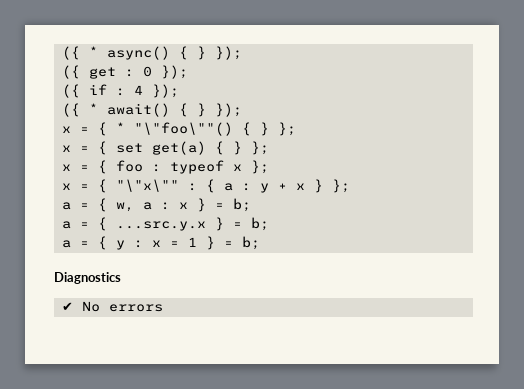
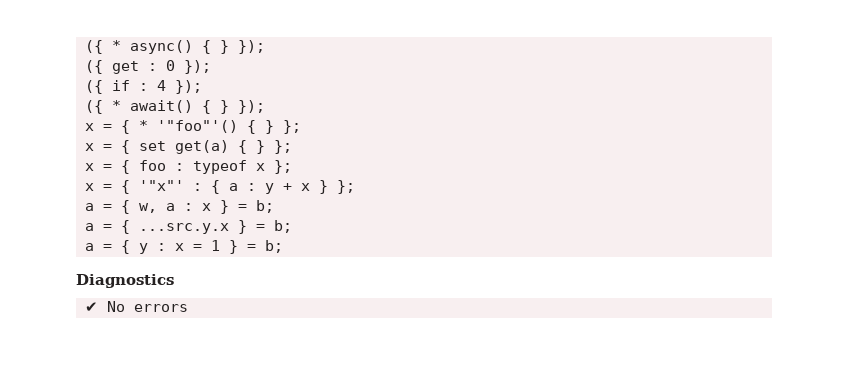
[133,122,233,136] "\"foo\""() -> [156,120,238,133] '"foo"'()
[115,179,179,192] "\"x\"" -> [138,180,184,191] '"x"'

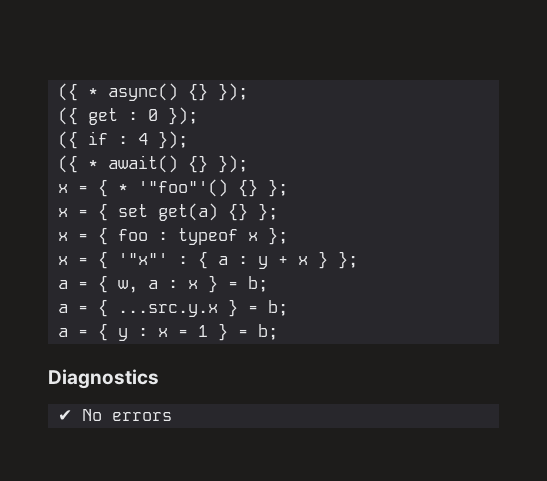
[201,40,229,54] { } -> [187,83,208,101] {}
[201,100,229,114] { } -> [187,155,208,173] {}
[246,120,274,134] { } -> [237,179,258,197] {}
[237,140,265,154] { } -> [227,203,248,221] {}

